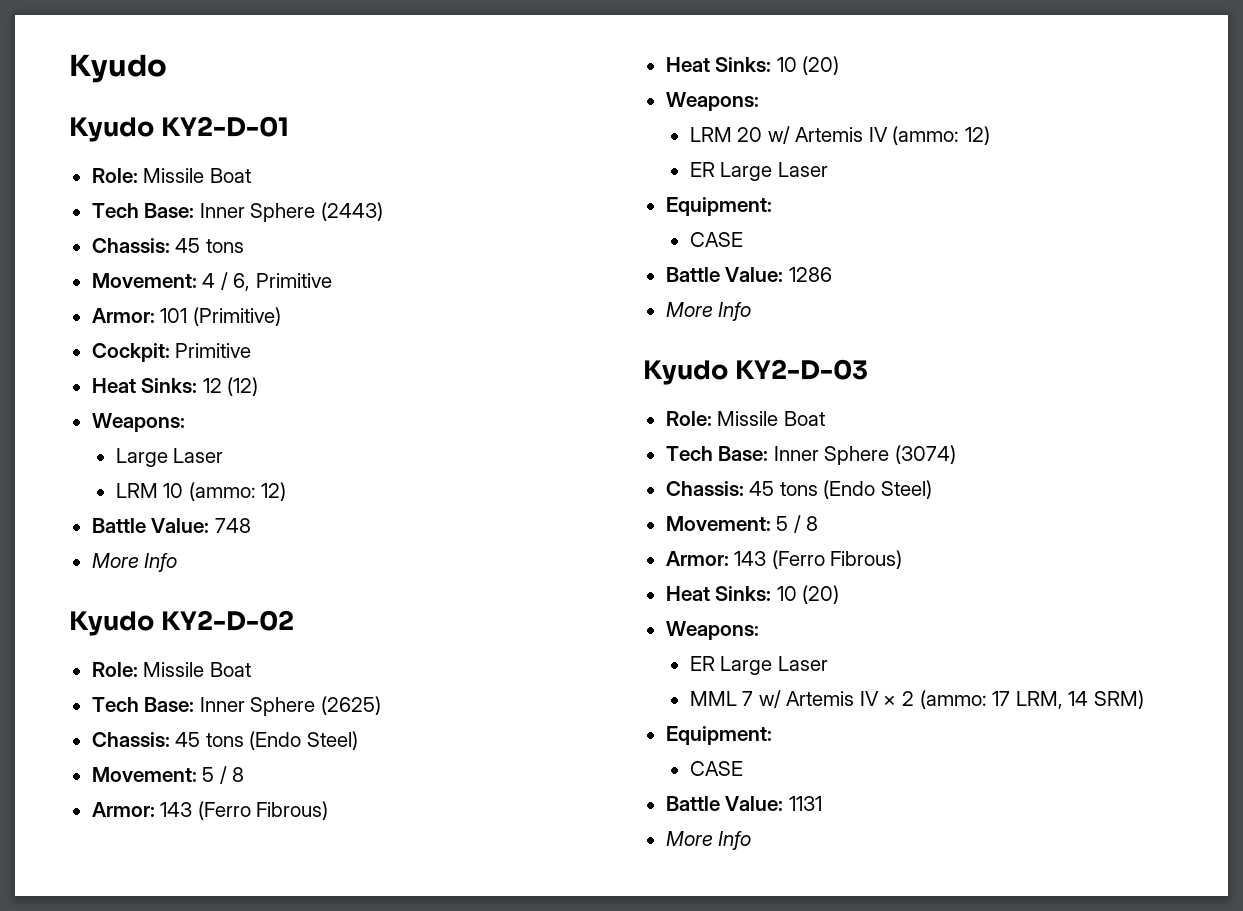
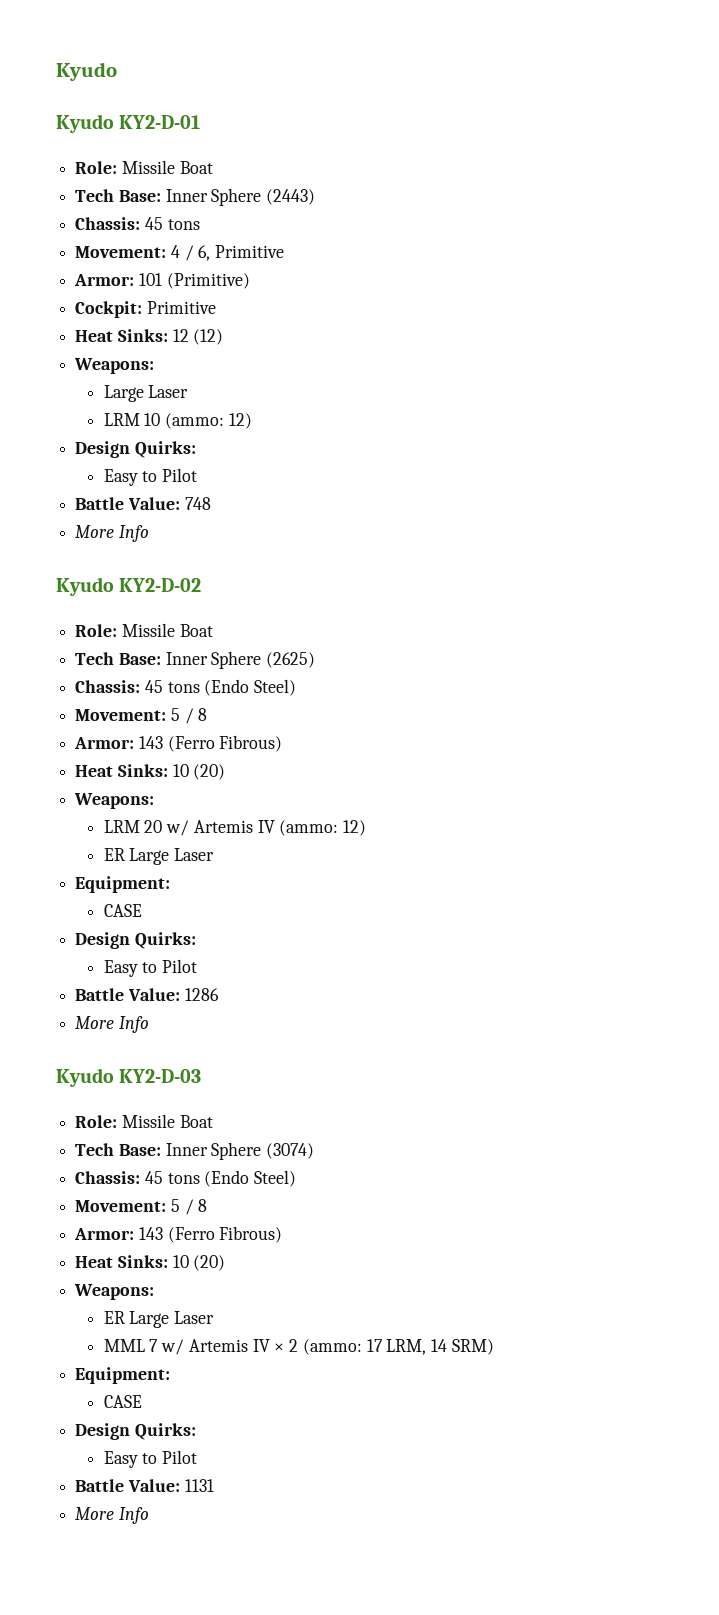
(287, 491) none -> [75,441,196,458] [103,468,198,486] // Design Quirks: // Easy to Pilot
(743, 239) none -> [75,932,196,949] [103,959,198,977] // Design Quirks: // Easy to Pilot
(743, 768) none -> [75,1423,196,1440] [103,1450,198,1468] // Design Quirks: // Easy to Pilot

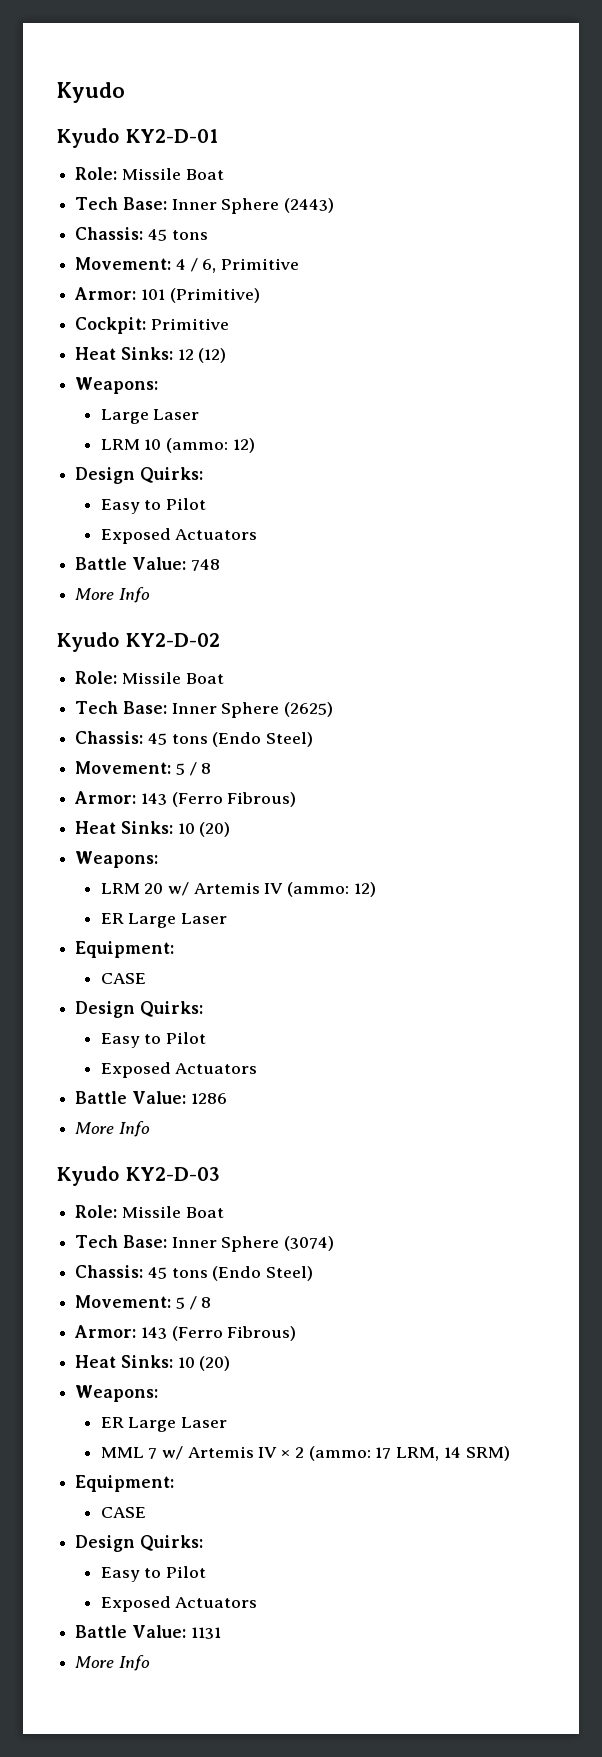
(198, 475) none -> [100,528,258,544] // Exposed Actuators
(198, 966) none -> [100,1062,258,1078] // Exposed Actuators
(198, 1457) none -> [100,1596,258,1612] // Exposed Actuators

